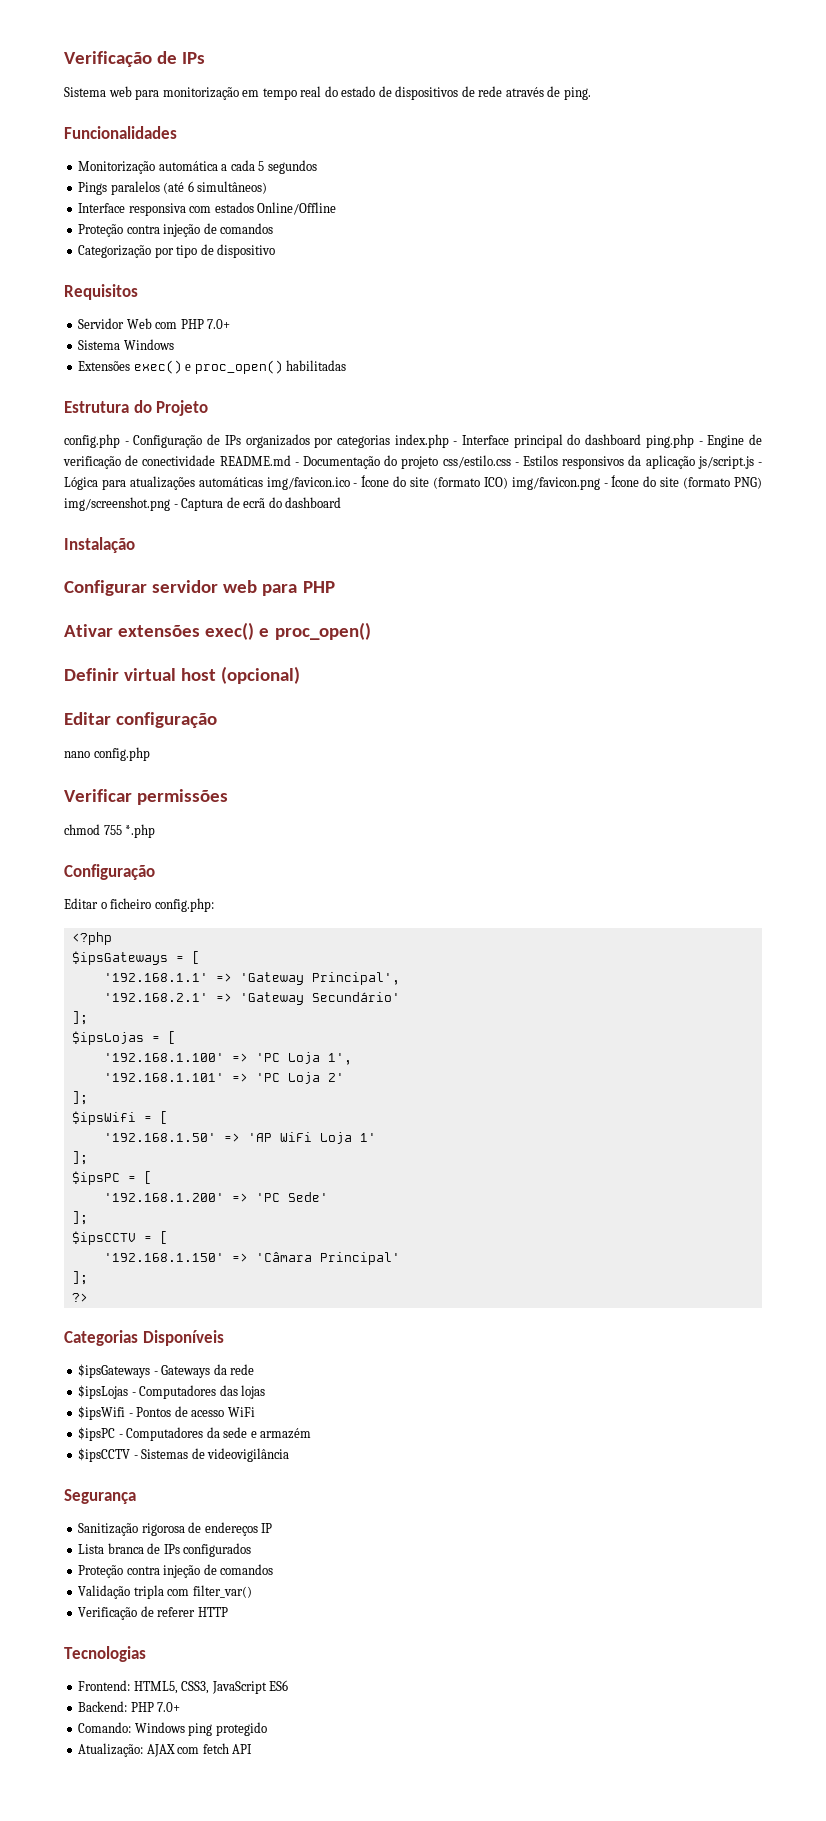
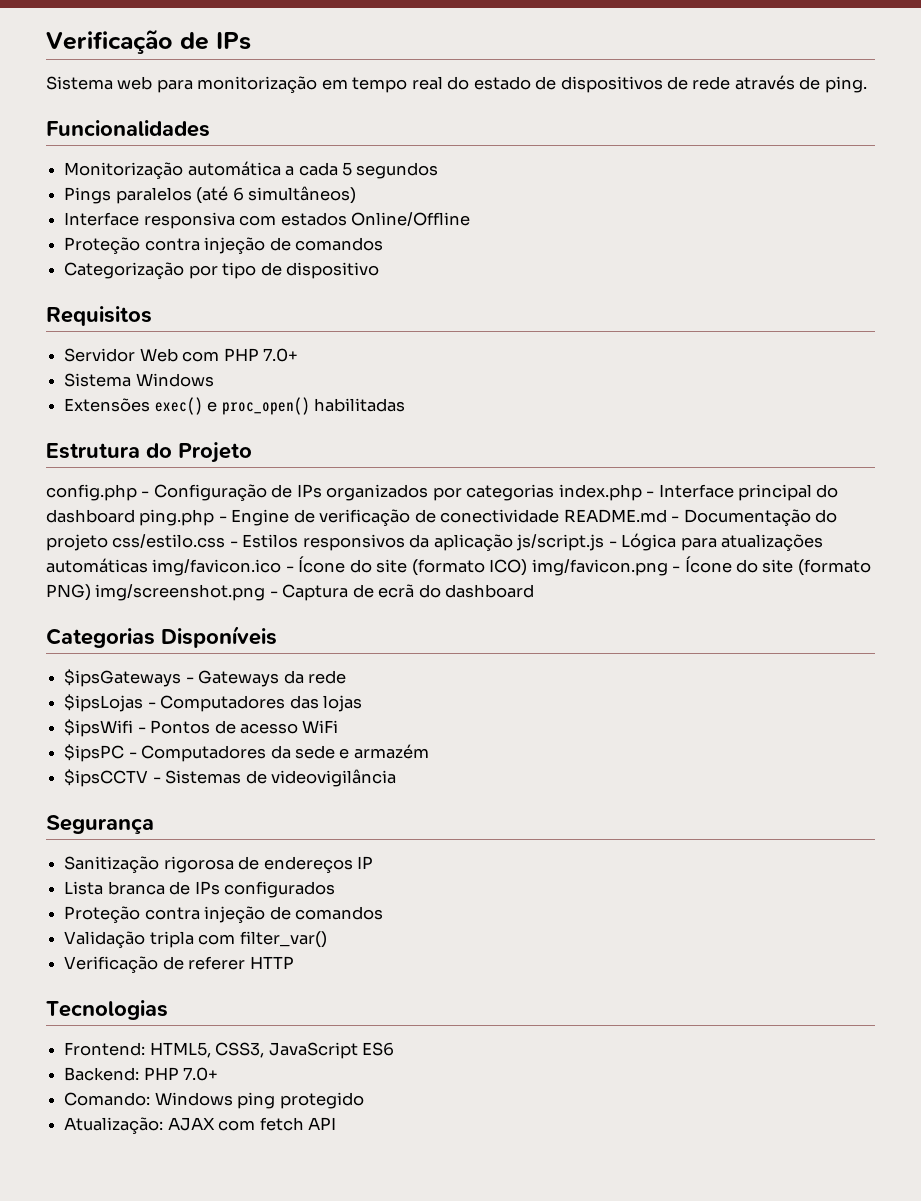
[64,537,135,553] [64,580,335,596] [64,622,371,640] [64,666,301,684] [64,712,218,728] [64,747,150,761] [64,789,229,805] [64,824,156,838] [64,864,155,880] [64,898,214,912] [71,932,112,945] [71,951,200,965] [103,972,400,985] [103,992,400,1005] [71,1011,88,1025] [71,1031,176,1045] [103,1052,352,1065] [103,1072,344,1084] [71,1091,88,1105] [71,1111,168,1125] [103,1132,376,1144] [71,1151,88,1165] [71,1171,152,1185] [103,1192,328,1202] [71,1211,88,1225] [71,1231,168,1245] [103,1252,400,1265] [71,1271,88,1285] [71,1293,88,1302] // Instalação // Configurar servidor web para PHP // Ativar extensões exec() e proc_open() // Definir virtual host (opcional) // Editar configuração // nano config.php // Verificar permissões // chmod 755 *.php // Configuração // Editar o ficheiro config.php: // <?php // $ipsGateways = [ // '192.168.1.1' => 'Gateway Principal', // '192.168.2.1' => 'Gateway Secundário' // ]; // $ipsLojas = [ // '192.168.1.100' => 'PC Loja 1', // '192.168.1.101' => 'PC Loja 2' // ]; // $ipsWifi = [ // '192.168.1.50' => 'AP WiFi Loja 1' // ]; // $ipsPC = [ // '192.168.1.200' => 'PC Sede' // ]; // $ipsCCTV = [ // '192.168.1.150' => 'Câmara Principal' // ]; // ?> -> (535, 591) none

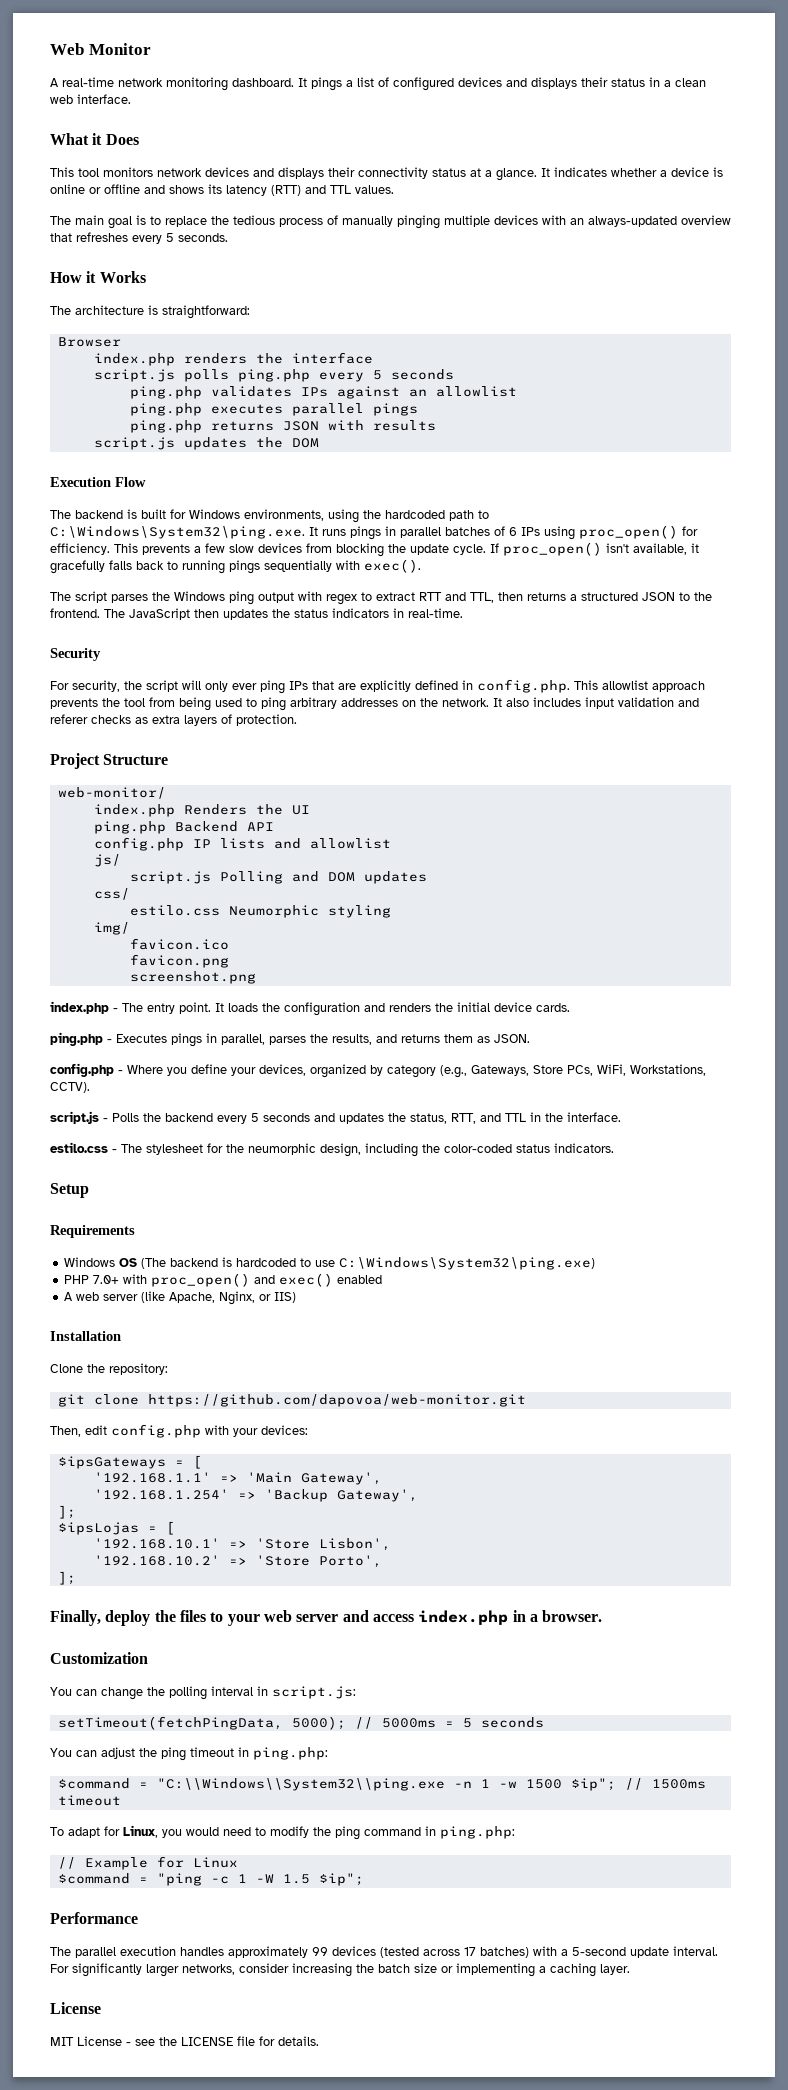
[46,30,251,54] [46,75,867,93] [46,120,210,137] [64,161,439,179] [64,186,356,204] [64,212,470,229] [64,237,383,254] [64,262,379,279] [46,306,152,326] [64,348,298,362] [64,373,214,387] [64,397,405,415] [46,442,252,463] [46,484,839,501] [46,509,838,526] [46,533,824,551] [46,556,871,576] [46,584,535,601] [46,626,277,648] [64,669,346,687] [64,694,362,712] [64,719,339,737] [64,744,429,762] [64,769,396,787] [46,815,154,834] [64,856,373,873] [64,881,335,898] [64,906,383,923] [64,931,327,948] [64,956,294,973] [46,1000,168,1020] [64,1042,394,1059] [64,1067,219,1081] [64,1092,364,1109] [64,1117,336,1134] Verificação de IPs // Sistema web para monitorização em tempo real do estado de dispositivos de rede através de ping. // Funcionalidades // Monitorização automática a cada 5 segundos // Pings paralelos (até 6 simultâneos) // Interface responsiva com estados Online/Offline // Proteção contra injeção de comandos // Categorização por tipo de dispositivo // Requisitos // Servidor Web com PHP 7.0+ // Sistema Windows // Extensões exec() e proc_open() habilitadas // Estrutura do Projeto // config.php - Configuração de IPs organizados por categorias index.php - Interface principal do dashboard ping.php - Engine de verificação de conectividade README.md - Documentação do projeto css/estilo.css - Estilos responsivos da aplicação js/script.js - Lógica para atualizações automáticas img/favicon.ico - Ícone do site (formato ICO) img/favicon.png - Ícone do site (formato PNG) img/screenshot.png - Captura de ecrã do dashboard // Categorias Disponíveis // $ipsGateways - Gateways da rede // $ipsLojas - Computadores das lojas // $ipsWifi - Pontos de acesso WiFi // $ipsPC - Computadores da sede e armazém // $ipsCCTV - Sistemas de videovigilância // Segurança // Sanitização rigorosa de endereços IP // Lista branca de IPs configurados // Proteção contra injeção de comandos // Validação tripla com filter_var() // Verificação de referer HTTP // Tecnologias // Frontend: HTML5, CSS3, JavaScript ES6 // Backend: PHP 7.0+ // Comando: Windows ping protegido // Atualização: AJAX com fetch API -> [50,43,151,55] [50,77,706,91] [50,94,131,104] [50,133,139,145] [50,167,723,181] [50,184,394,196] [50,215,731,229] [50,232,228,244] [50,271,146,283] [50,305,250,319] [57,337,121,347] [93,352,373,366] [93,369,454,382] [129,386,517,399] [129,403,418,416] [129,420,436,433] [93,437,319,450] [50,477,146,487] [50,509,489,523] [50,525,698,540] [50,542,699,557] [50,559,421,574] [50,591,712,605] [50,608,463,620] [50,648,101,661] [50,679,705,694] [50,697,699,711] [50,714,297,726] [50,753,169,769] [57,787,166,799] [93,804,310,817] [93,821,274,834] [93,837,391,851] [93,854,121,867] [129,871,427,884] [93,888,130,900] [129,905,391,918] [93,922,130,935] [129,938,229,950] [129,954,229,968] [129,971,256,984] [50,1001,570,1016] [50,1032,530,1047] [50,1063,706,1078] [50,1082,90,1093] [50,1111,621,1124] [50,1142,614,1157] [50,1183,89,1198] [50,1225,135,1238] [64,1257,596,1270] [64,1273,383,1287] [64,1291,297,1305] [50,1331,121,1341] [50,1363,168,1375] [57,1394,526,1407] [50,1424,308,1438] [57,1455,202,1469] [93,1472,382,1485] [93,1489,418,1502] [57,1505,76,1519] [57,1521,175,1535] [93,1538,391,1551] [93,1555,382,1568] [57,1571,76,1585] [50,1610,603,1626] [50,1652,148,1664] [50,1686,356,1700] [57,1716,544,1730] [50,1747,328,1761] [57,1778,706,1791] [57,1795,121,1806] [50,1825,515,1840] [57,1856,238,1870] [57,1873,364,1886] [50,1912,138,1924] [50,1946,718,1958] [50,1963,630,1977] [50,2002,101,2014] [50,2036,319,2046] Web Monitor // A real-time network monitoring dashboard. It pings a list of configured devices and displays their status in a clean web interface. // What it Does // This tool monitors network devices and displays their connectivity status at a glance. It indicates whether a device is online or offline and shows its latency (RTT) and TTL values. // The main goal is to replace the tedious process of manually pinging multiple devices with an always-updated overview that refreshes every 5 seconds. // How it Works // The architecture is straightforward: // Browser // index.php renders the interface // script.js polls ping.php every 5 seconds // ping.php validates IPs against an allowlist // ping.php executes parallel pings // ping.php returns JSON with results // script.js updates the DOM // Execution Flow // The backend is built for Windows environments, using the hardcoded path to C:\Windows\System32\ping.exe. It runs pings in parallel batches of 6 IPs using proc_open() for efficiency. This prevents a few slow devices from blocking the update cycle. If proc_open() isn't available, it gracefully falls back to running pings sequentially with exec(). // The script parses the Windows ping output with regex to extract RTT and TTL, then returns a structured JSON to the frontend. The JavaScript then updates the status indicators in real-time. // Security // For security, the script will only ever ping IPs that are explicitly defined in config.php. This allowlist approach prevents the tool from being used to ping arbitrary addresses on the network. It also includes input validation and referer checks as extra layers of protection. // Project Structure // web-monitor/ // index.php Renders the UI // ping.php Backend API // config.php IP lists and allowlist // js/ // script.js Polling and DOM updates // css/ // estilo.css Neumorphic styling // img/ // favicon.ico // favicon.png // screenshot.png // index.php - The entry point. It loads the configuration and renders the initial device cards. // ping.php - Executes pings in parallel, parses the results, and returns them as JSON. // config.php - Where you define your devices, organized by category (e.g., Gateways, Store PCs, WiFi, Workstations, CCTV). // script.js - Polls the backend every 5 seconds and updates the status, RTT, and TTL in the interface. // estilo.css - The stylesheet for the neumorphic design, including the color-coded status indicators. // Setup // Requirements // Windows OS (The backend is hardcoded to use C:\Windows\System32\ping.exe) // PHP 7.0+ with proc_open() and exec() enabled // A web server (like Apache, Nginx, or IIS) // Installation // Clone the repository: // git clone https://github.com/dapovoa/web-monitor.git // Then, edit config.php with your devices: // $ipsGateways = [ // '192.168.1.1' => 'Main Gateway', // '192.168.1.254' => 'Backup Gateway', // ]; // $ipsLojas = [ // '192.168.10.1' => 'Store Lisbon', // '192.168.10.2' => 'Store Porto', // ]; // Finally, deploy the files to your web server and access index.php in a browser. // Customization // You can change the polling interval in script.js: // setTimeout(fetchPingData, 5000); // 5000ms = 5 seconds // You can adjust the ping timeout in ping.php: // $command = "C:\\Windows\\System32\\ping.exe -n 1 -w 1500 $ip"; // 1500ms timeout // To adapt for Linux, you would need to modify the ping command in ping.php: // // Example for Linux // $command = "ping -c 1 -W 1.5 $ip"; // Performance // The parallel execution handles approximately 99 devices (tested across 17 batches) with a 5-second update interval. For significantly larger networks, consider increasing the batch size or implementing a caching layer. // License // MIT License - see the LICENSE file for details.

